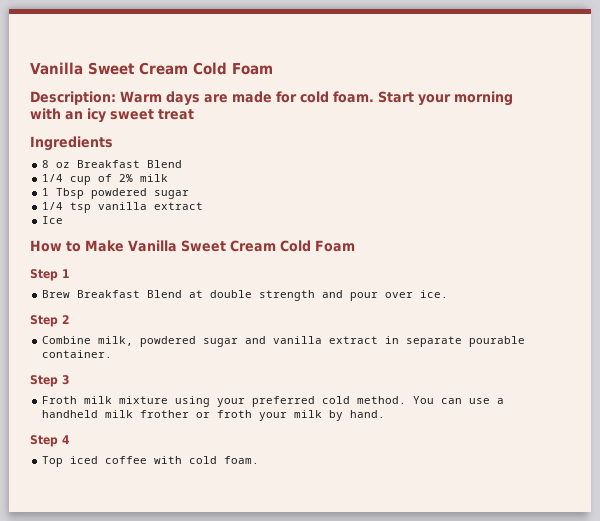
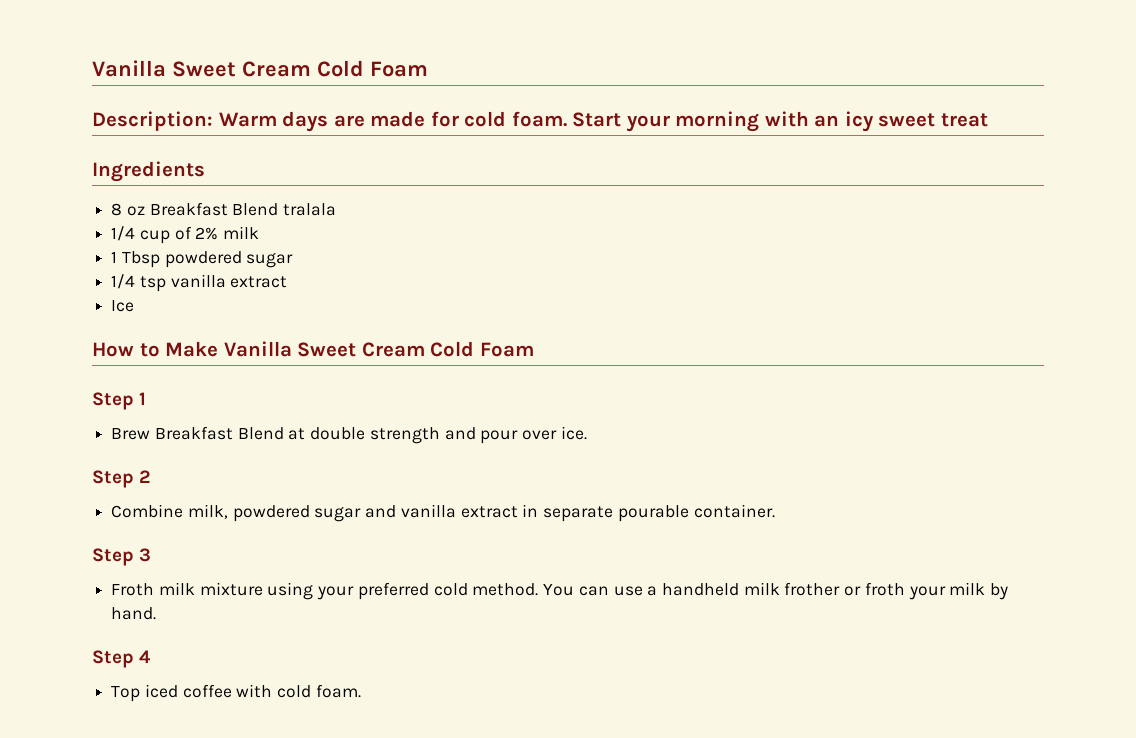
(183, 164) none -> [283,203,337,216] tralala

